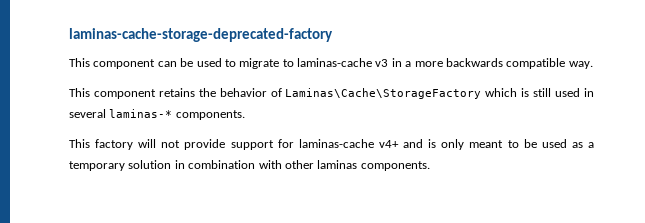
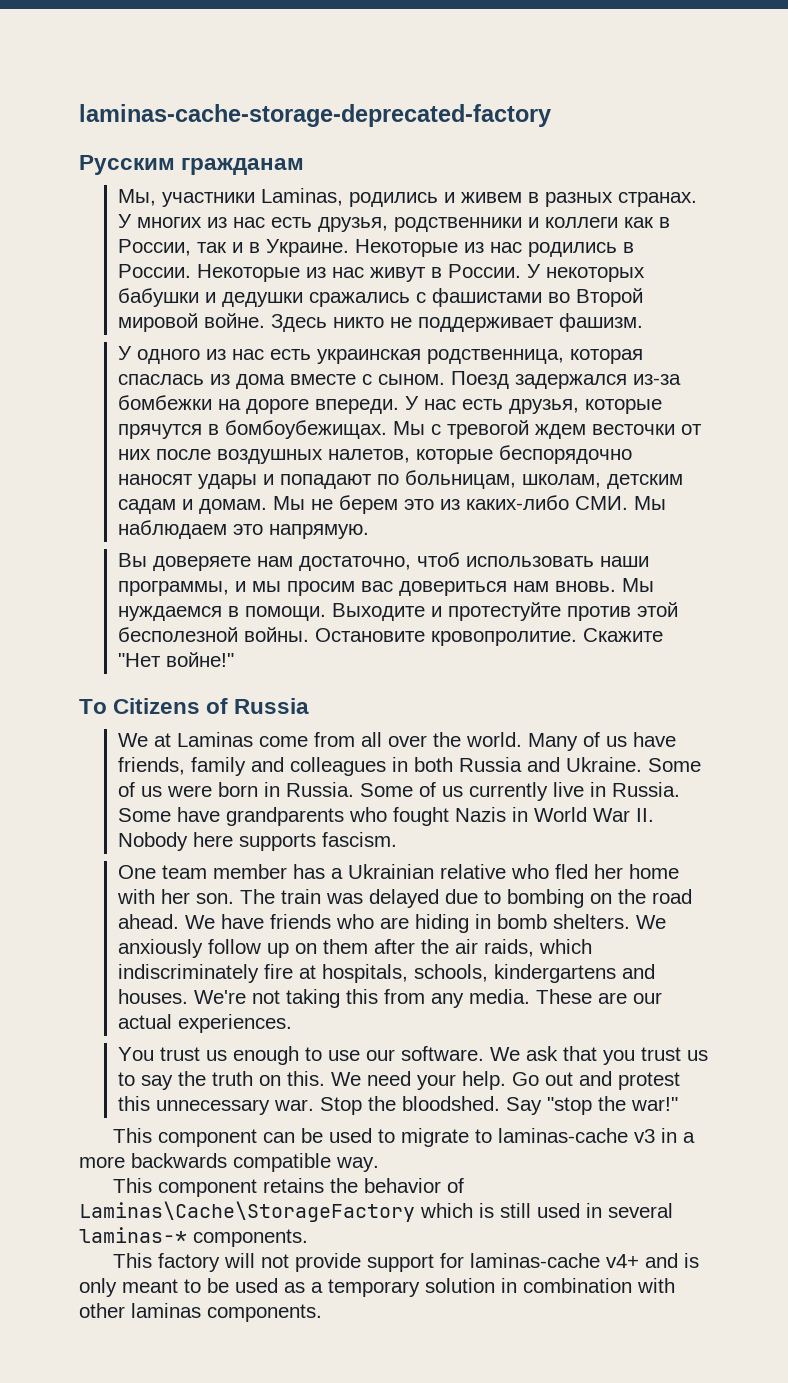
(333, 35) none -> [79,155,305,175] [118,188,698,207] [118,214,671,232] [118,239,635,257] [118,264,646,282] [118,288,644,307] [118,313,644,332] [118,346,644,364] [118,371,682,389] [118,395,663,414] [118,420,703,439] [118,445,633,464] [118,470,684,489] [118,495,667,514] [118,520,370,539] [118,552,650,571] [118,578,655,596] [118,602,679,621] [118,627,664,646] [118,652,235,667] [79,698,310,714] [118,732,677,751] [118,757,702,776] [118,782,681,801] [118,807,655,826] [118,832,398,851] [118,864,680,879] [117,889,693,908] [118,914,667,933] [118,939,593,958] [118,964,656,983] [118,989,663,1008] [118,1014,293,1033] [118,1046,709,1065] [118,1071,681,1090] [118,1096,679,1115] // Русским гражданам // Мы, участники Laminas, родились и живем в разных странах. У многих из нас есть друзья, родственники и коллеги как в России, так и в Украине. Некоторые из нас родились в России. Некоторые из нас живут в России. У некоторых бабушки и дедушки сражались с фашистами во Второй мировой войне. Здесь никто не поддерживает фашизм. // У одного из нас есть украинская родственница, которая спаслась из дома вместе с сыном. Поезд задержался из-за бомбежки на дороге впереди. У нас есть друзья, которые прячутся в бомбоубежищах. Мы с тревогой ждем весточки от них после воздушных налетов, которые беспорядочно наносят удары и попадают по больницам, школам, детским садам и домам. Мы не берем это из каких-либо СМИ. Мы наблюдаем это напрямую. // Вы доверяете нам достаточно, чтоб использовать наши программы, и мы просим вас довериться нам вновь. Мы нуждаемся в помощи. Выходите и протестуйте против этой бесполезной войны. Остановите кровопролитие. Скажите "Нет войне!" // To Citizens of Russia // We at Laminas come from all over the world. Many of us have friends, family and colleagues in both Russia and Ukraine. Some of us were born in Russia. Some of us currently live in Russia. Some have grandparents who fought Nazis in World War II. Nobody here supports fascism. // One team member has a Ukrainian relative who fled her home with her son. The train was delayed due to bombing on the road ahead. We have friends who are hiding in bomb shelters. We anxiously follow up on them after the air raids, which indiscriminately fire at hospitals, schools, kindergartens and houses. We're not taking this from any media. These are our actual experiences. // You trust us enough to use our software. We ask that you trust us to say the truth on this. We need your help. Go out and protest this unnecessary war. Stop the bloodshed. Say "stop the war!"

